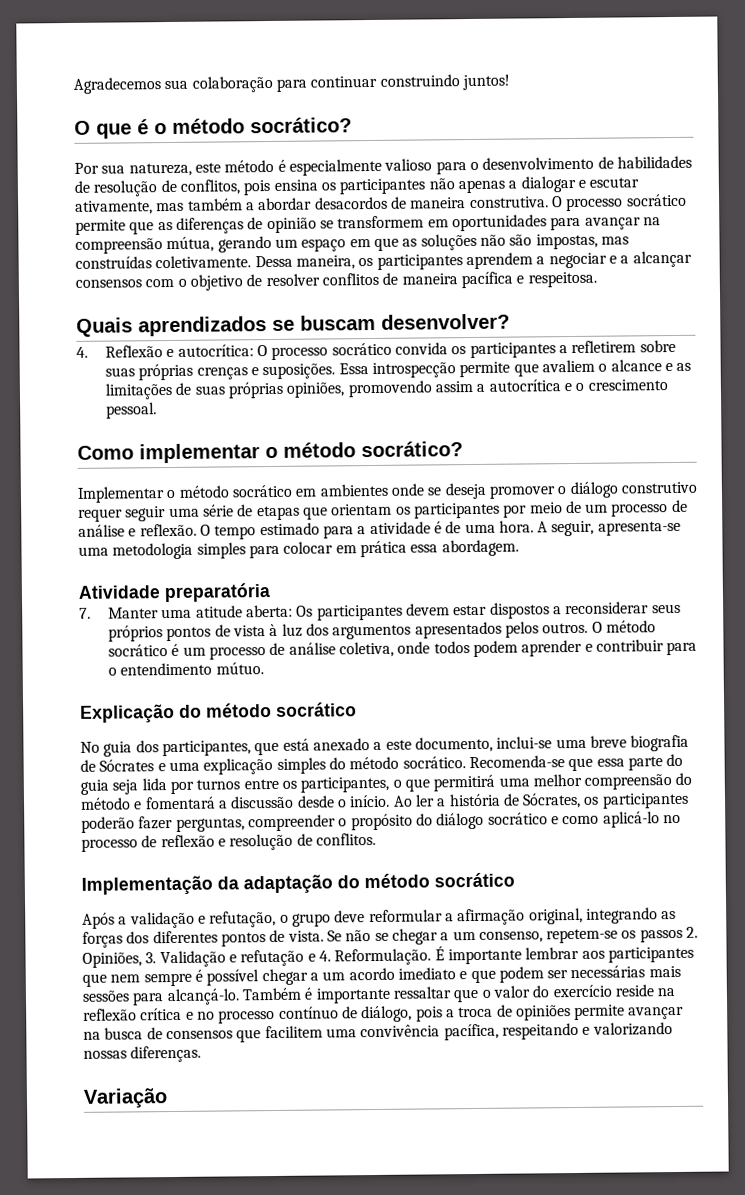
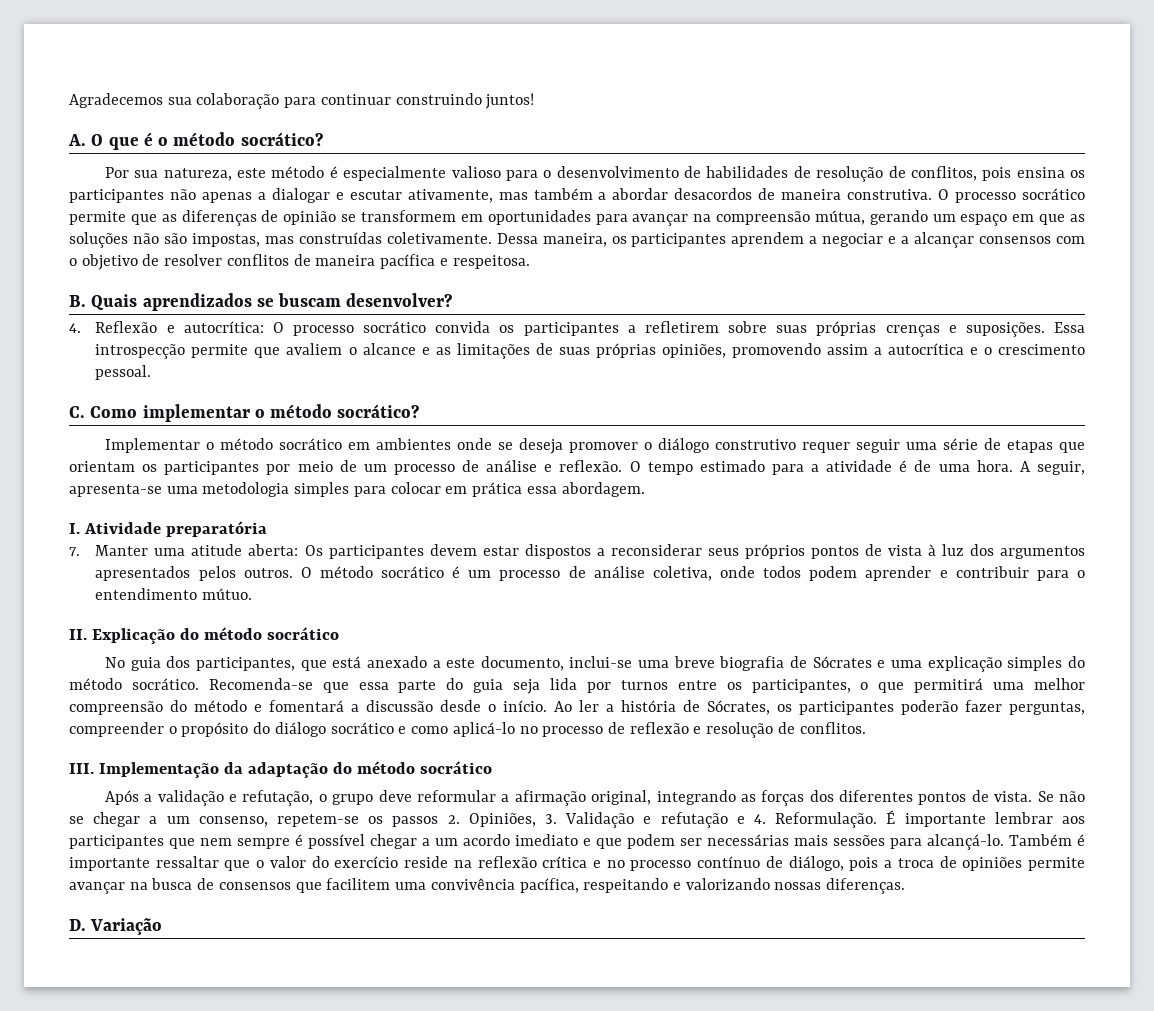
(510, 82) none -> [68,134,86,146] A.
(597, 279) none -> [69,295,86,307] B.
(158, 410) none -> [69,406,85,418] C.
(519, 548) none -> [69,523,80,534] I.
(264, 668) none -> [69,629,87,640] II.
(376, 839) none -> [69,763,94,774] III.
(202, 1054) none -> [69,919,86,931] D.

